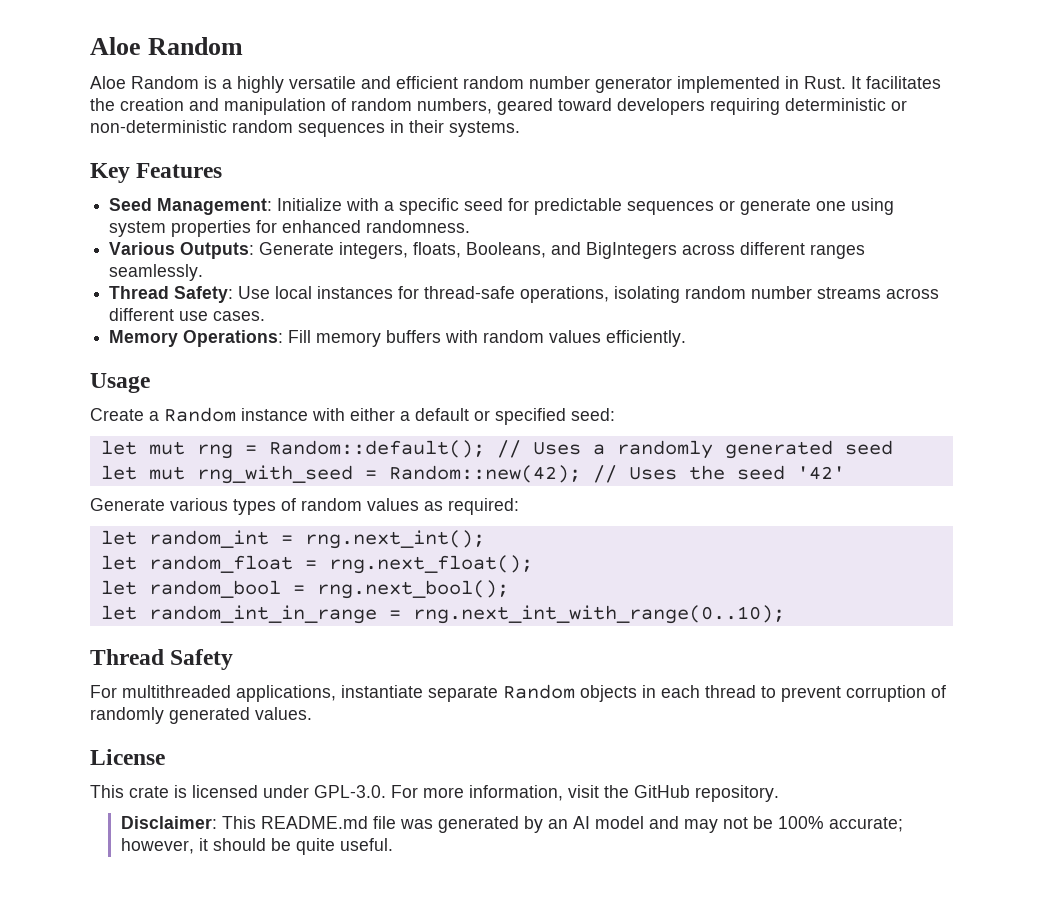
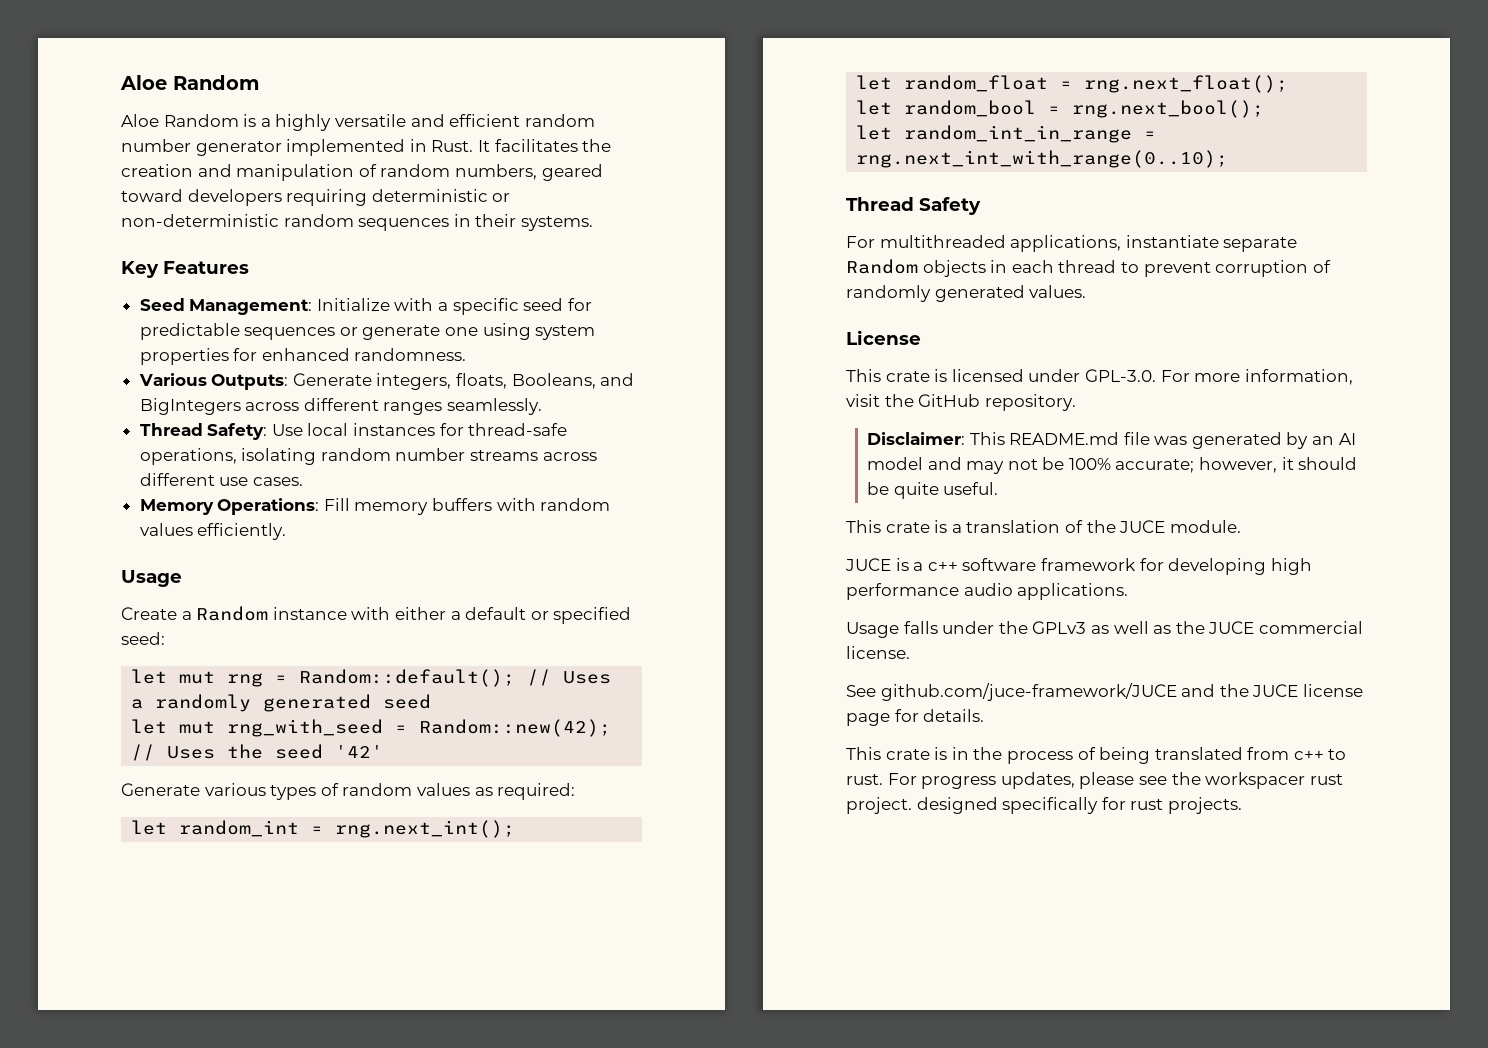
(393, 844) none -> [846,520,1241,533] [845,558,1312,575] [846,583,1129,600] [846,621,1363,638] [846,646,910,659] [846,683,1363,701] [846,709,985,726] [846,747,1347,764] [846,772,1343,789] [846,797,1242,814] // This crate is a translation of the JUCE module. // JUCE is a c++ software framework for developing high performance audio applications. // Usage falls under the GPLv3 as well as the JUCE commercial license. // See github.com/juce-framework/JUCE and the JUCE license page for details. // This crate is in the process of being translated from c++ to rust. For progress updates, please see the workspacer rust project. designed specifically for rust projects.

